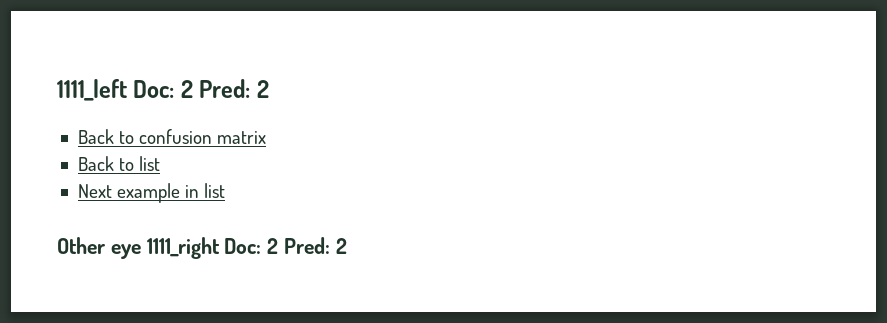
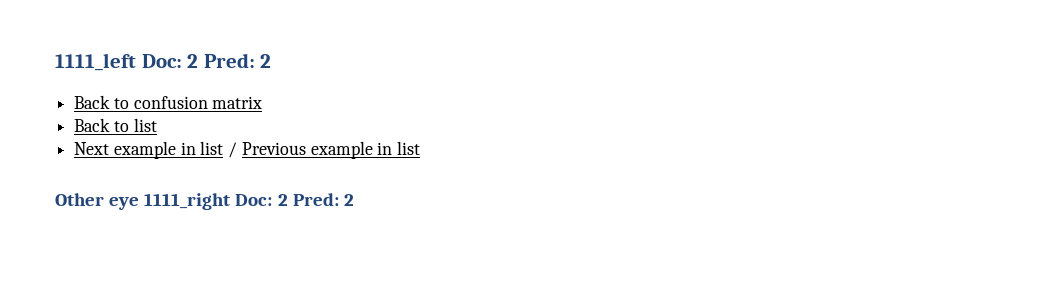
(226, 190) none -> [228,141,421,159] / Previous example in list

